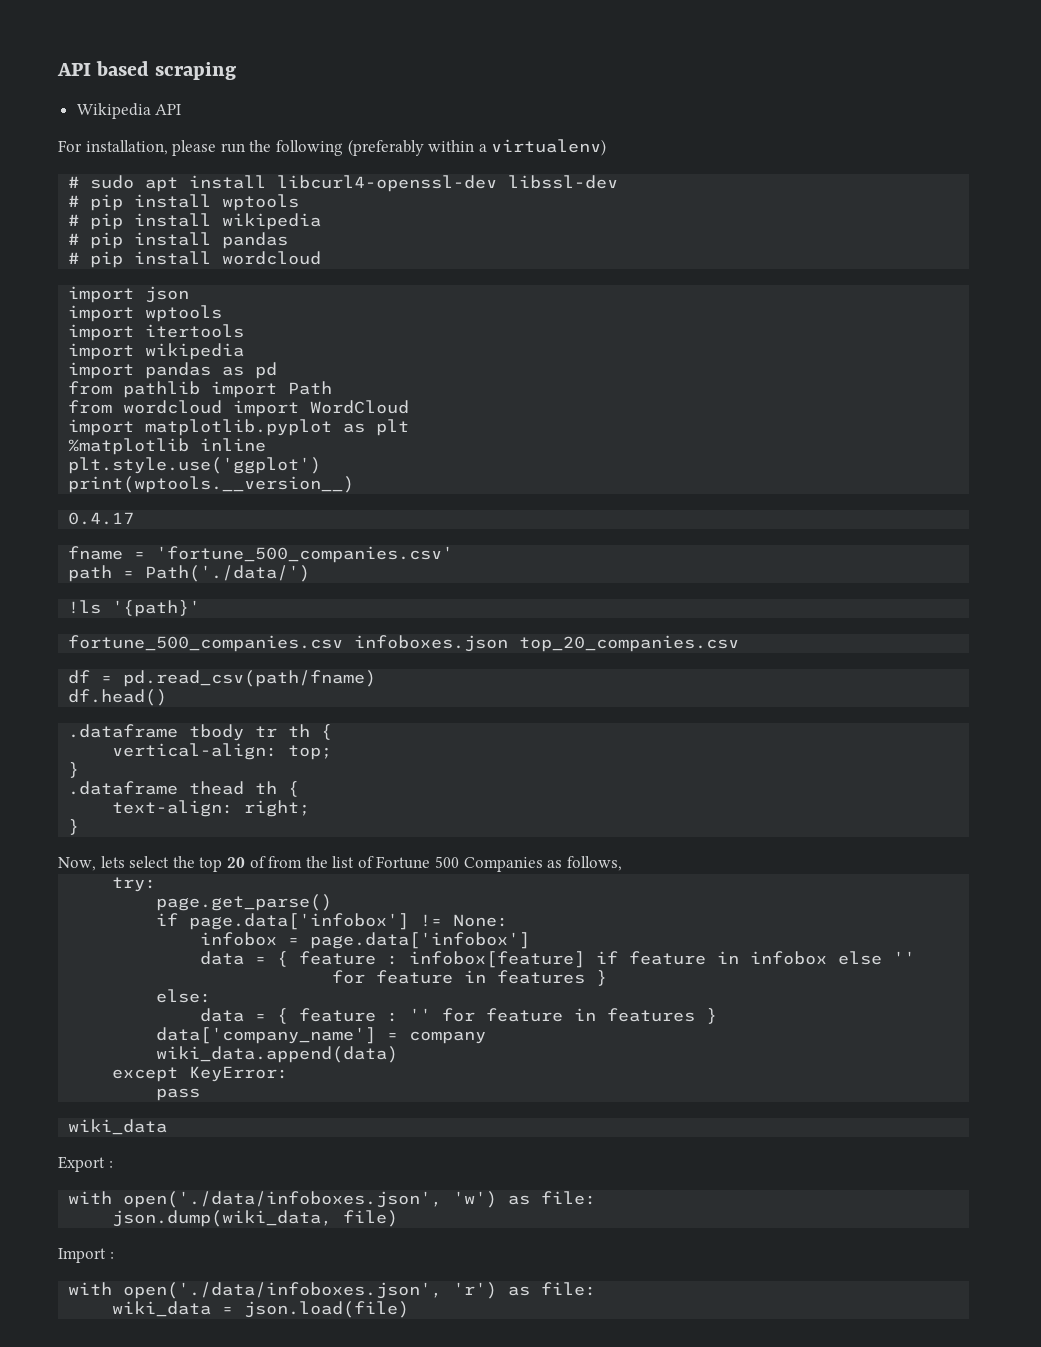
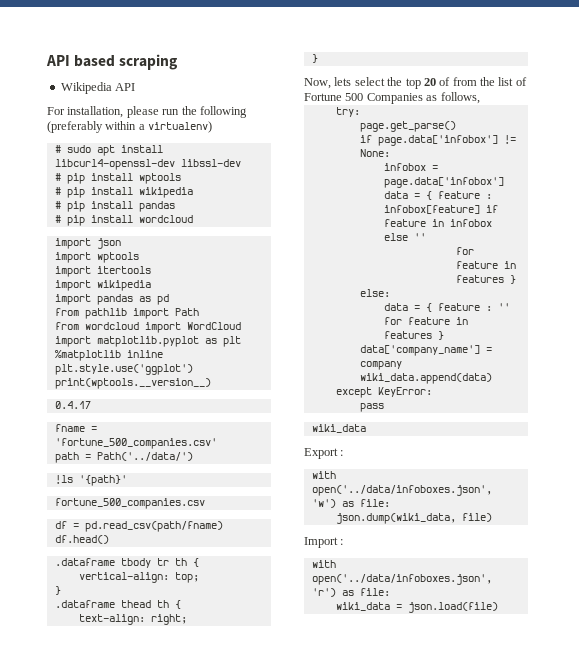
[145,565,311,582] Path('./data/') -> [96,452,193,461] Path('../data/')
[354,635,740,652] infoboxes.json top_20_companies.csv -> (205, 503) none
[123,1191,443,1208] open('./data/infoboxes.json', -> [311,485,492,496] open('../data/infoboxes.json',
[123,1282,443,1299] open('./data/infoboxes.json', -> [311,574,492,585] open('../data/infoboxes.json',

